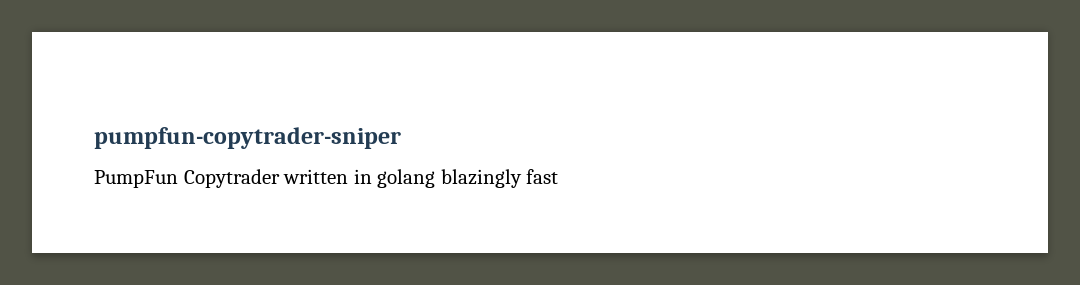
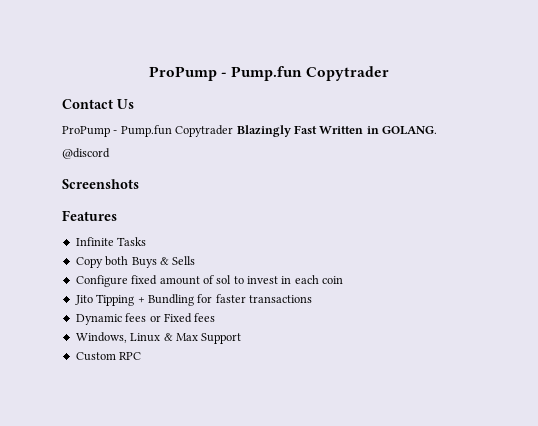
[94,127,401,149] [94,169,559,188] pumpfun-copytrader-sniper // PumpFun Copytrader written in golang blazingly fast -> [148,66,390,81] [62,99,134,109] [62,125,437,137] [62,148,110,159] [62,179,139,189] [62,210,117,221] [75,237,147,246] [75,256,196,268] [75,275,344,287] [74,294,312,306] [75,313,216,325] [75,332,242,344] [75,352,142,361] ProPump - Pump.fun Copytrader // Contact Us // ProPump - Pump.fun Copytrader Blazingly Fast Written in GOLANG. // @discord // Screenshots // Features // Infinite Tasks // Copy both Buys & Sells // Configure fixed amount of sol to invest in each coin // Jito Tipping + Bundling for faster transactions // Dynamic fees or Fixed fees // Windows, Linux & Max Support // Custom RPC

